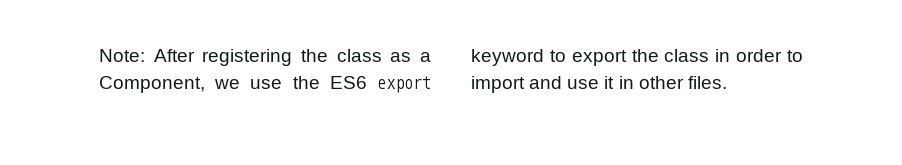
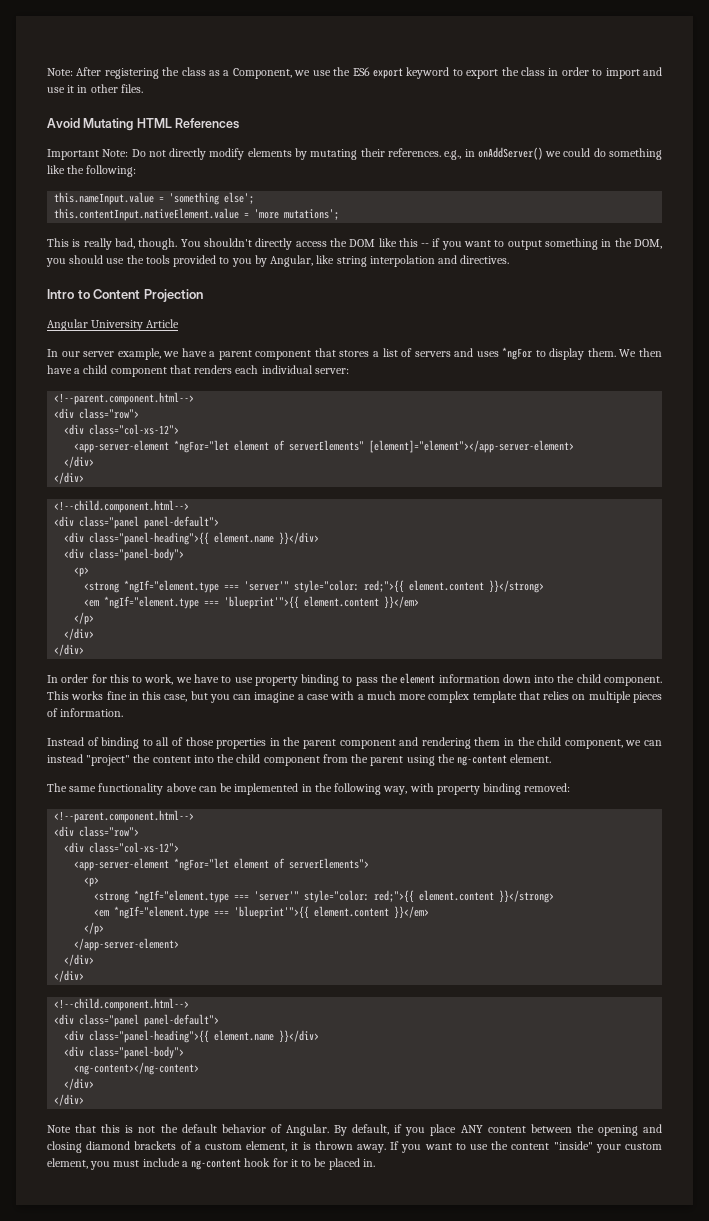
(727, 82) none -> [47,118,240,131] [47,147,662,160] [47,165,137,177] [54,192,255,205] [54,208,340,221] [47,238,663,250] [46,255,510,267] [47,289,203,302] [47,319,180,331] [47,347,662,360] [47,365,349,377] [54,392,195,405] [54,408,140,419] [64,424,180,435] [74,440,575,453] [64,456,95,468] [54,472,85,484] [54,500,190,513] [54,516,220,529] [64,532,320,545] [64,548,185,561] [74,567,90,577] [84,580,545,593] [84,596,420,609] [74,612,95,625] [64,628,95,640] [54,644,85,656] [47,673,662,686] [47,691,662,703] [47,708,124,717] [47,737,663,749] [47,754,552,766] [47,783,571,795] [54,810,195,823] [54,826,140,837] [64,842,180,853] [74,858,370,871] [84,877,100,887] [94,890,555,903] [94,906,430,919] [84,922,105,935] [74,938,180,951] [64,954,95,966] [54,970,85,982] [54,998,190,1011] [54,1014,220,1027] [64,1030,320,1043] [64,1046,185,1059] [74,1062,200,1075] [64,1078,95,1090] [54,1094,85,1106] [47,1124,663,1136] [47,1141,662,1153] [47,1158,375,1170] // Avoid Mutating HTML References // Important Note: Do not directly modify elements by mutating their references. e.g., in onAddServer() we could do something like the following: // this.nameInput.value = 'something else'; // this.contentInput.nativeElement.value = 'more mutations'; // This is really bad, though. You shouldn't directly access the DOM like this -- if you want to output something in the DOM, you should use the tools provided to you by Angular, like string interpolation and directives. // Intro to Content Projection // Angular University Article // In our server example, we have a parent component that stores a list of servers and uses *ngFor to display them. We then have a child component that renders each individual server: // <!--parent.component.html--> // <div class="row"> // <div class="col-xs-12"> // <app-server-element *ngFor="let element of serverElements" [element]="element"></app-server-element> // </div> // </div> // <!--child.component.html--> // <div class="panel panel-default"> // <div class="panel-heading">{{ element.name }}</div> // <div class="panel-body"> // <p> // <strong *ngIf="element.type === 'server'" style="color: red;">{{ element.content }}</strong> // <em *ngIf="element.type === 'blueprint'">{{ element.content }}</em> // </p> // </div> // </div> // In order for this to work, we have to use property binding to pass the element information down into the child component. This works fine in this case, but you can imagine a case with a much more complex template that relies on multiple pieces of information. // Instead of binding to all of those properties in the parent component and rendering them in the child component, we can instead "project" the content into the child component from the parent using the ng-content element. // The same functionality above can be implemented in the following way, with property binding removed: // <!--parent.component.html--> // <div class="row"> // <div class="col-xs-12"> // <app-server-element *ngFor="let element of serverElements"> // <p> // <strong *ngIf="element.type === 'server'" style="color: red;">{{ element.content }}</strong> // <em *ngIf="element.type === 'blueprint'">{{ element.content }}</em> // </p> // </app-server-element> // </div> // </div> // <!--child.component.html--> // <div class="panel panel-default"> // <div class="panel-heading">{{ element.name }}</div> // <div class="panel-body"> // <ng-content></ng-content> // </div> // </div> // Note that this is not the default behavior of Angular. By default, if you place ANY content between the opening and closing diamond brackets of a custom element, it is thrown away. If you want to use the content "inside" your custom element, you must include a ng-content hook for it to be placed in.

